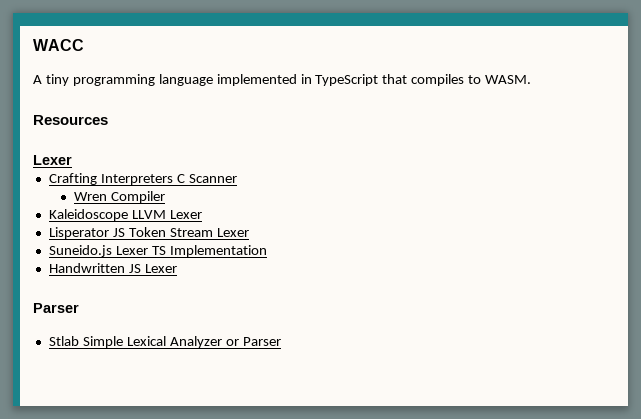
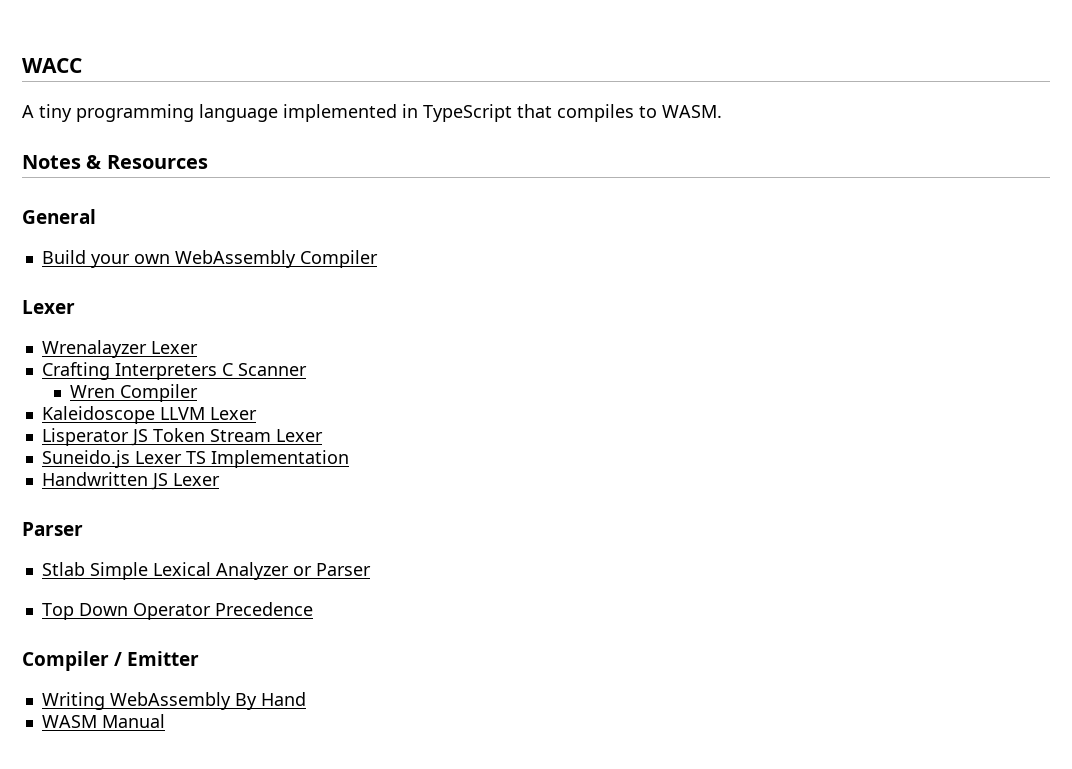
(532, 79) none -> [22,155,102,169] Notes &
(108, 120) none -> [22,209,96,224] [41,250,378,268] [22,300,75,314] [41,340,147,358] General // Build your own WebAssembly Compiler // Lexer // Wrenalayzer
(281, 341) none -> [41,602,313,620] [22,651,200,671] [41,692,306,710] [41,714,165,728] // Top Down Operator Precedence // Compiler / Emitter // Writing WebAssembly By Hand // WASM Manual

